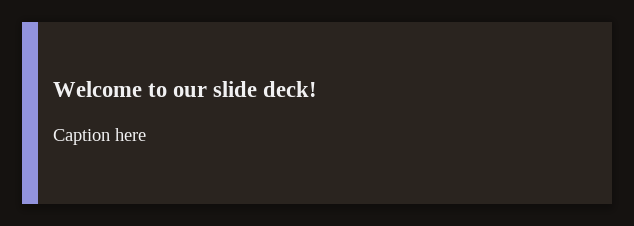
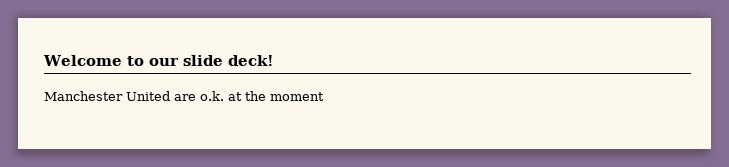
[53,128,146,145] Caption here -> [44,91,324,101] Manchester United are o.k. at the moment

